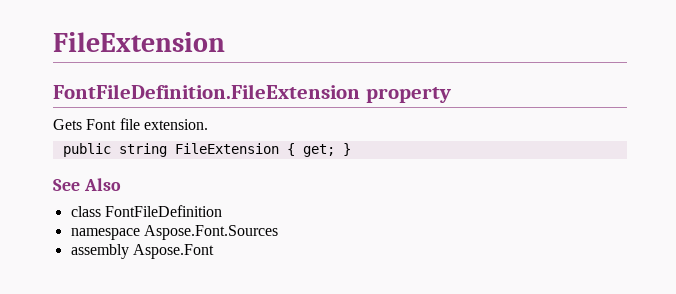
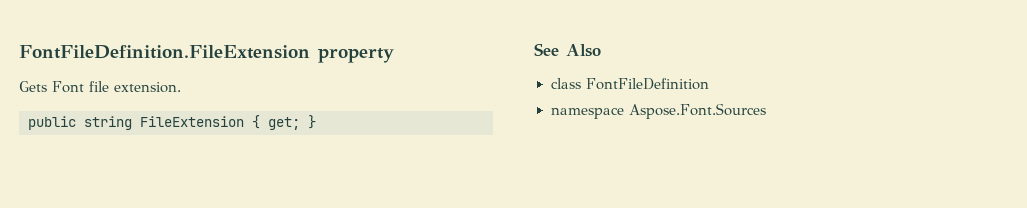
[53,32,225,52] FileExtension // -> (19, 52) none
[70,244,214,259] // assembly Aspose.Font -> (766, 111) none

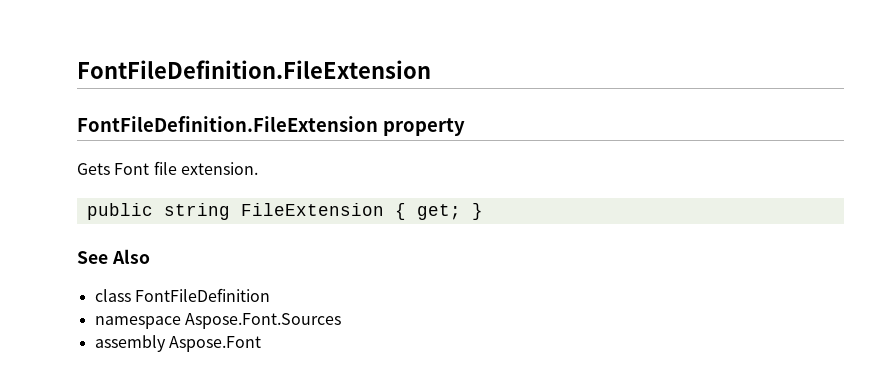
[19,45,310,59] FontFileDefinition.FileExtension -> [77,60,431,79] [77,116,378,132] FontFileDefinition.FileExtension // FontFileDefinition.FileExtension
(766, 111) none -> [94,335,261,352] // assembly Aspose.Font

